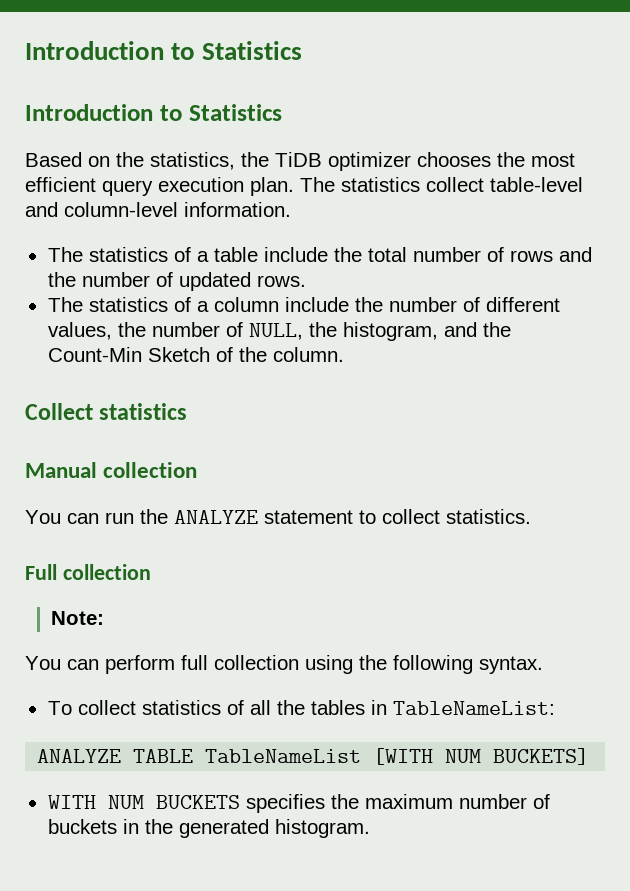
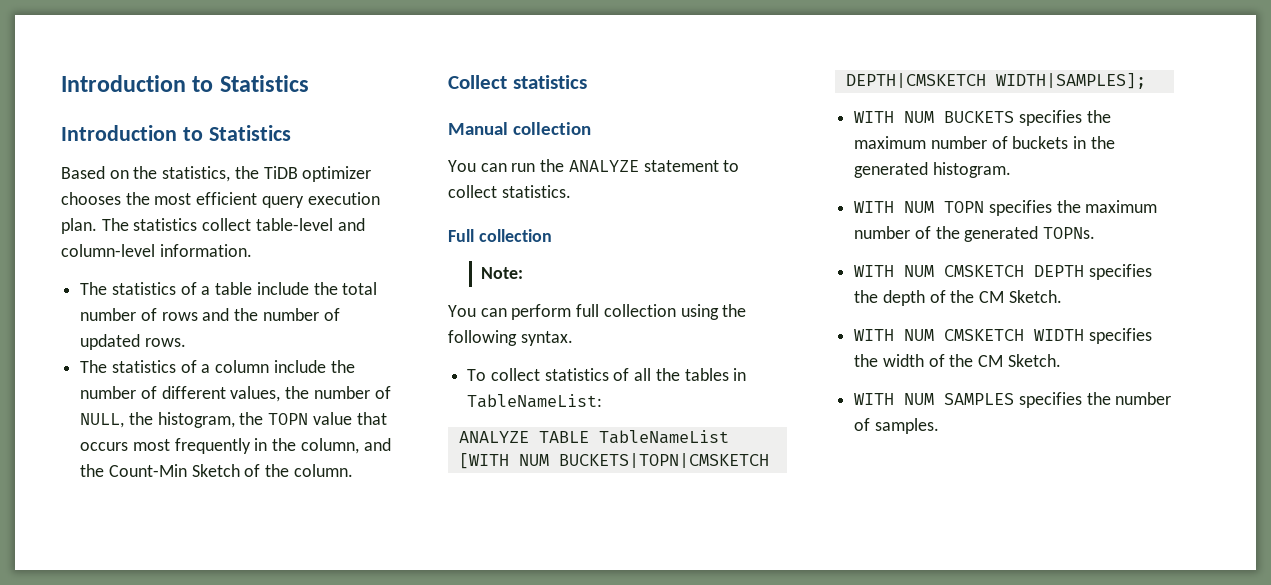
(438, 331) none -> [239,412,387,425] [80,438,359,454] the TOPN value that occurs most frequently in the column,
[493,748,590,765] BUCKETS] -> [558,453,769,468] [845,73,1146,89] BUCKETS|TOPN|CMSKETCH DEPTH|CMSKETCH WIDTH|SAMPLES];
(370, 828) none -> [854,200,1158,216] [854,226,1096,242] [854,264,1152,280] [854,290,1062,306] [854,328,1152,344] [854,354,1061,367] [854,392,1172,408] [854,418,939,434] // WITH NUM TOPN specifies the maximum number of the generated TOPNs. // WITH NUM CMSKETCH DEPTH specifies the depth of the CM Sketch. // WITH NUM CMSKETCH WIDTH specifies the width of the CM Sketch. // WITH NUM SAMPLES specifies the number of samples.

